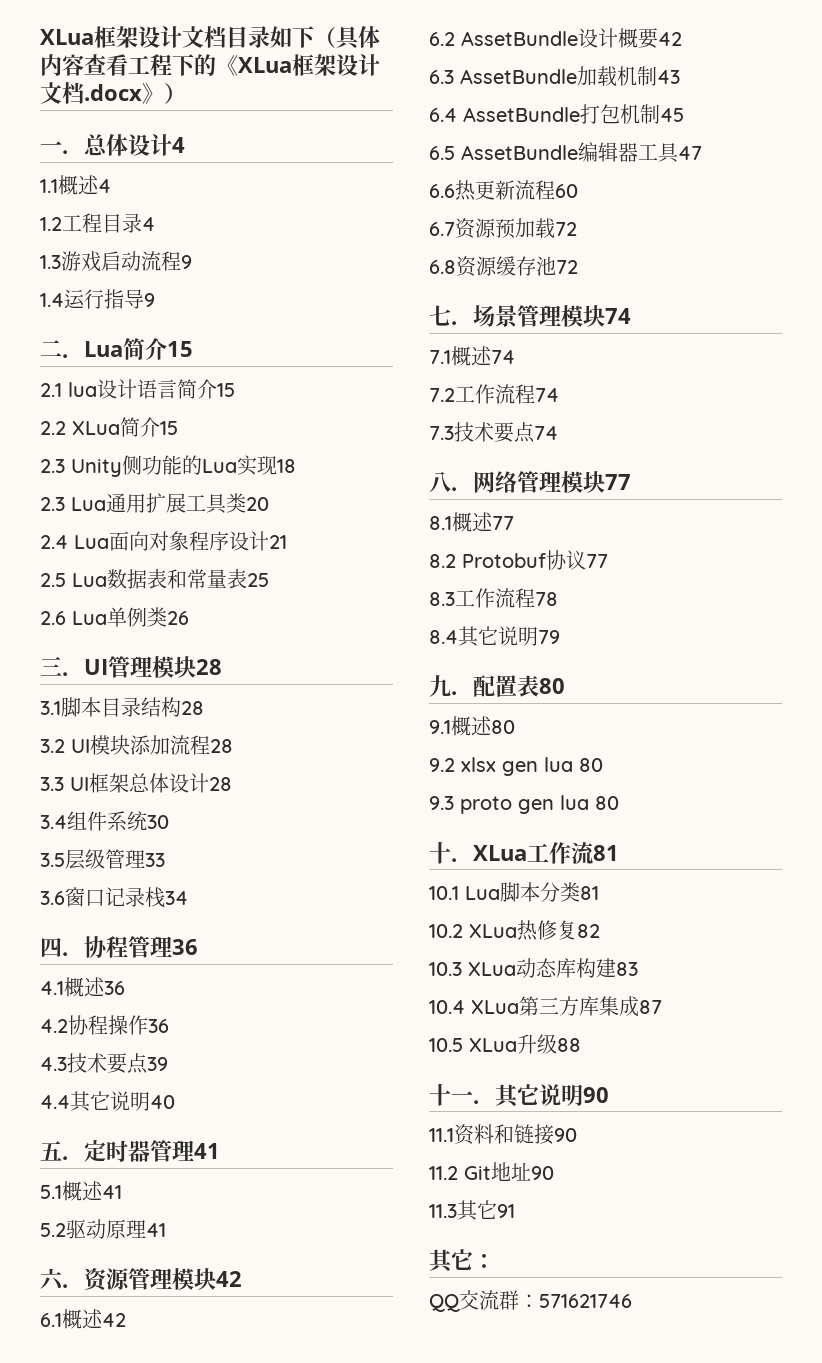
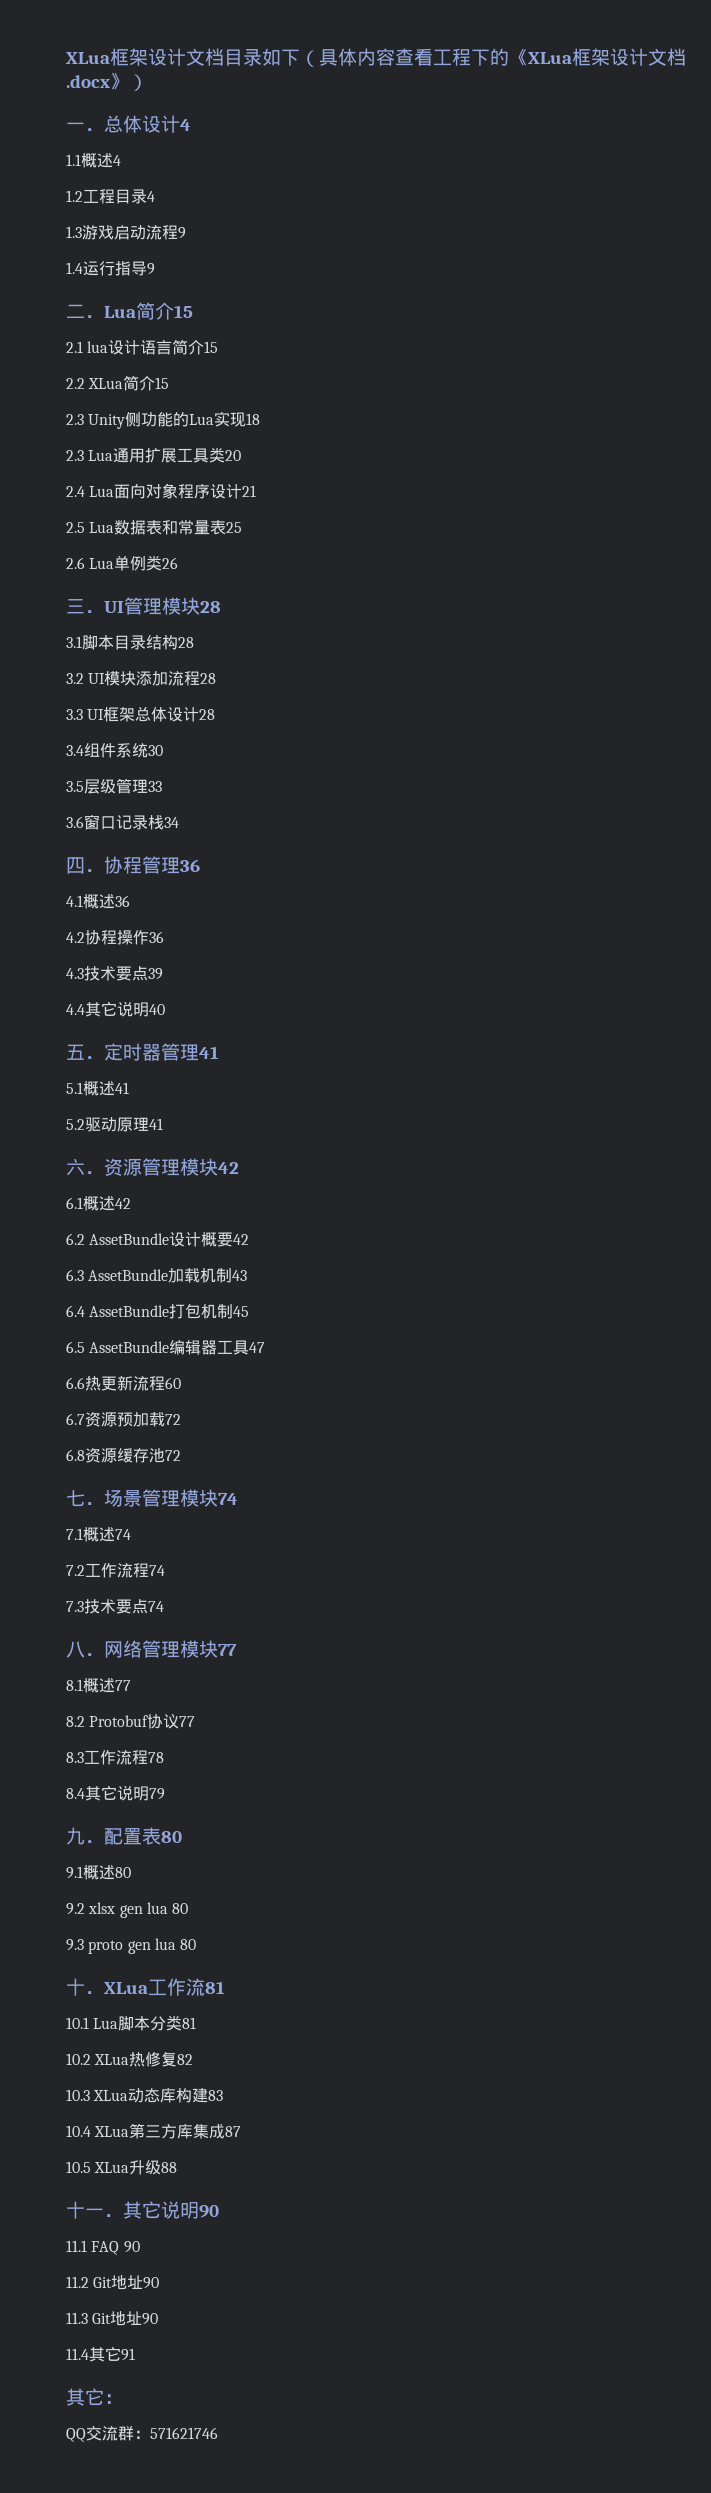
[454,1124,554,1145] 资料和链接 -> [91,2241,120,2255] FAQ
(457, 1211) none -> [92,2311,159,2326] [66,2348,89,2360] Git地址90 // 11.4

